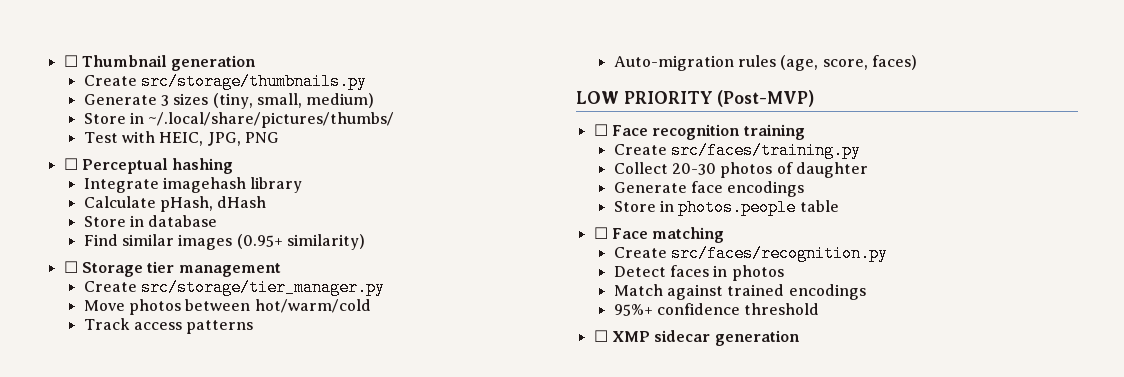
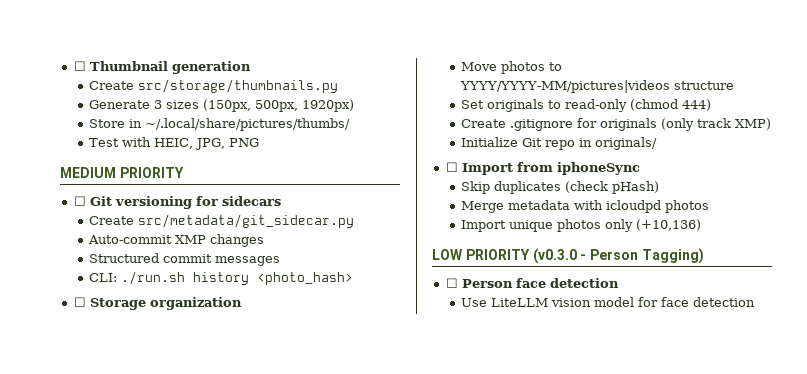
[212,93,375,109] (tiny, small, medium) -> [202,99,354,112] (150px, 500px, 1920px)
[63,158,234,174] [83,177,303,193] [83,196,267,212] [83,215,218,227] [83,234,365,250] [63,261,281,277] [83,279,385,296] [83,299,371,315] [83,318,254,334] [613,55,917,71] [576,90,815,107] [593,124,805,140] [613,142,861,159] [613,162,868,178] [613,181,805,197] [613,199,839,216] [593,227,725,243] [613,245,888,262] [613,265,784,281] [613,284,866,300] [613,303,820,316] [593,330,800,346] // ☐ Perceptual hashing // Integrate imagehash library // Calculate pHash, dHash // Store in database // Find similar images (0.95+ similarity) // ☐ Storage tier management // Create src/storage/tier_manager.py // Move photos between hot/warm/cold // Track access patterns // Auto-migration rules (age, score, faces) // LOW PRIORITY (Post-MVP) // ☐ Face recognition training // Create src/faces/training.py // Collect 20-30 photos of daughter // Generate face encodings // Store in photos.people table // ☐ Face matching // Create src/faces/recognition.py // Detect faces in photos // Match against trained encodings // 95%+ confidence threshold // ☐ XMP sidecar generation -> [60,167,184,178] [73,196,281,209] [88,214,354,228] [87,234,264,247] [88,253,280,266] [88,271,353,285] [73,297,242,310] [460,61,562,74] [459,80,734,93] [460,99,711,112] [460,118,771,131] [460,137,657,150] [445,162,640,175] [460,181,659,194] [460,200,709,213] [460,219,701,232] [432,248,704,264] [445,278,619,288] [460,297,755,307] // MEDIUM PRIORITY // ☐ Git versioning for sidecars // Create src/metadata/git_sidecar.py // Auto-commit XMP changes // Structured commit messages // CLI: ./run.sh history <photo_hash> // ☐ Storage organization // Move photos to YYYY/YYYY-MM/pictures|videos structure // Set originals to read-only (chmod 444) // Create .gitignore for originals (only track XMP) // Initialize Git repo in originals/ // ☐ Import from iphoneSync // Skip duplicates (check pHash) // Merge metadata with icloudpd photos // Import unique photos only (+10,136) // LOW PRIORITY (v0.3.0 - Person Tagging) // ☐ Person face detection // Use LiteLLM vision model for face detection

